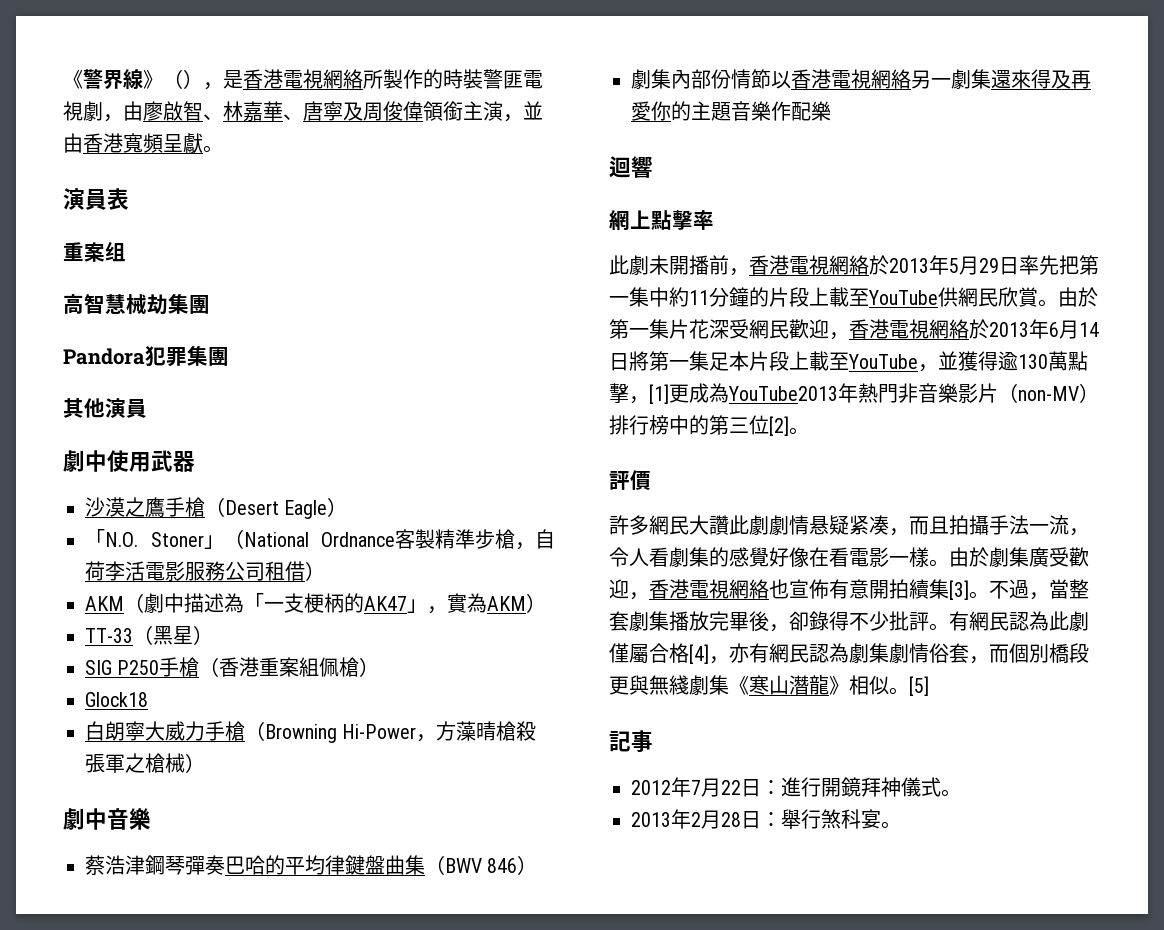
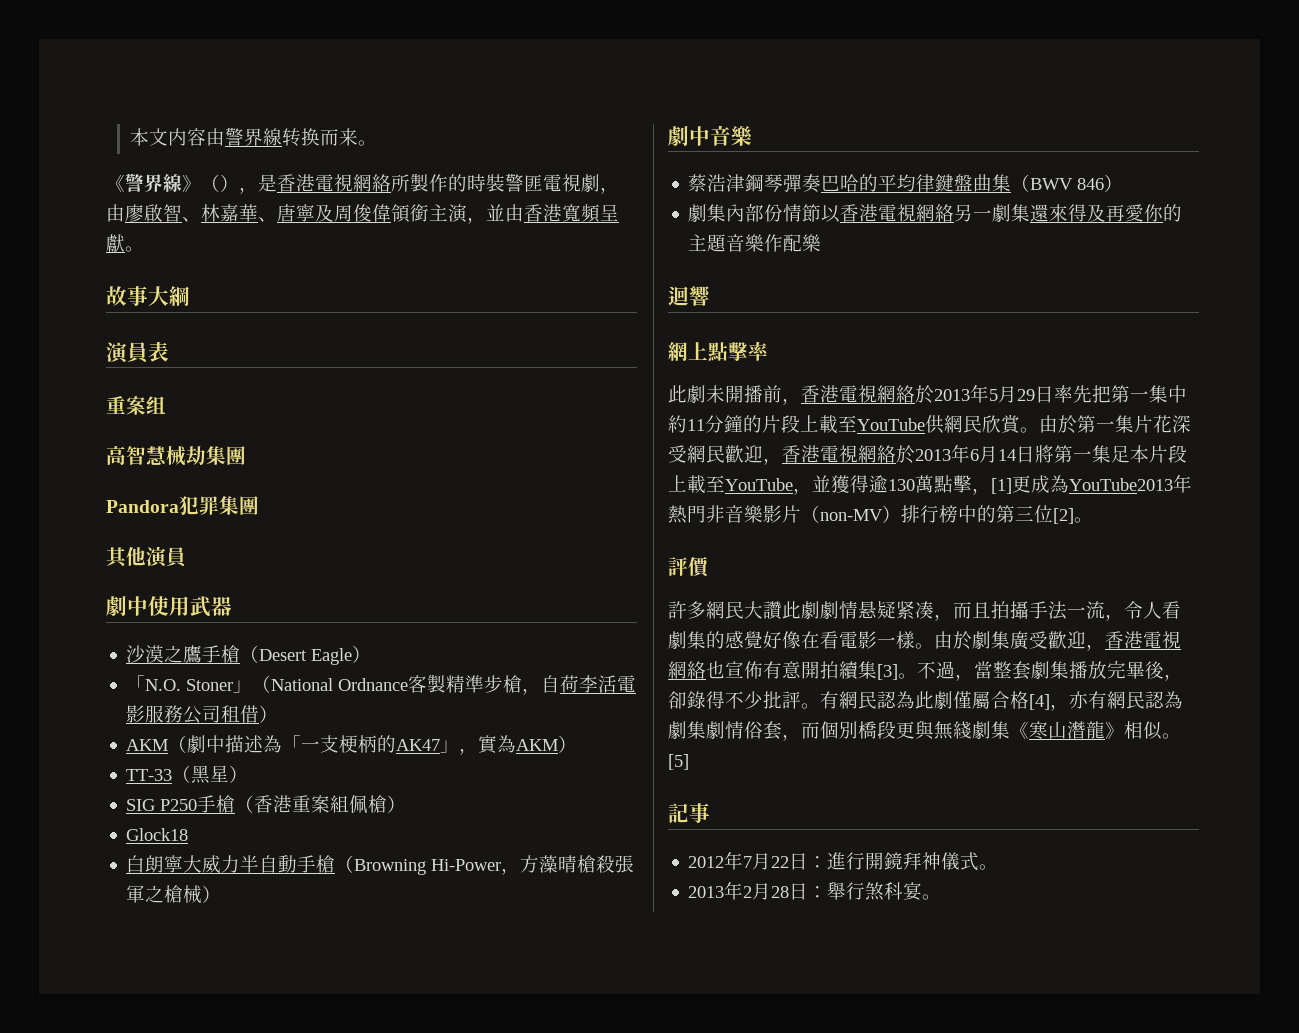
(63, 79) none -> [130,127,378,147] 本文内容由警界線转换而来。 //
(223, 149) none -> [106,286,190,306] // 故事大綱
(205, 731) none -> [240,855,298,873] 半自動

